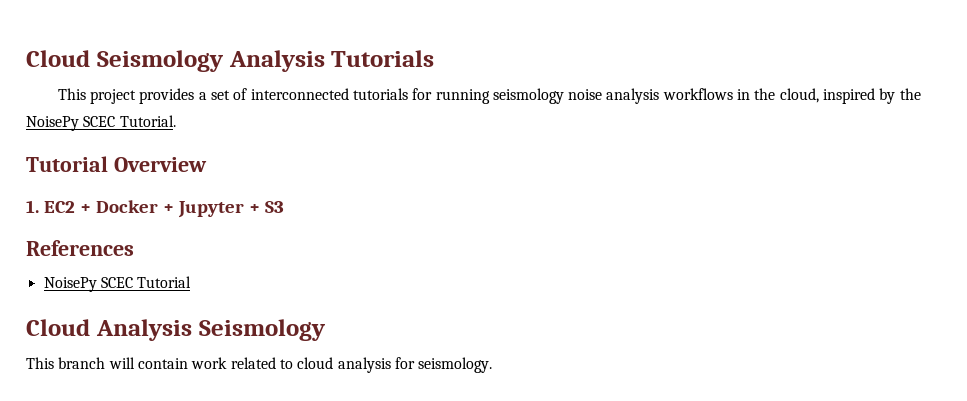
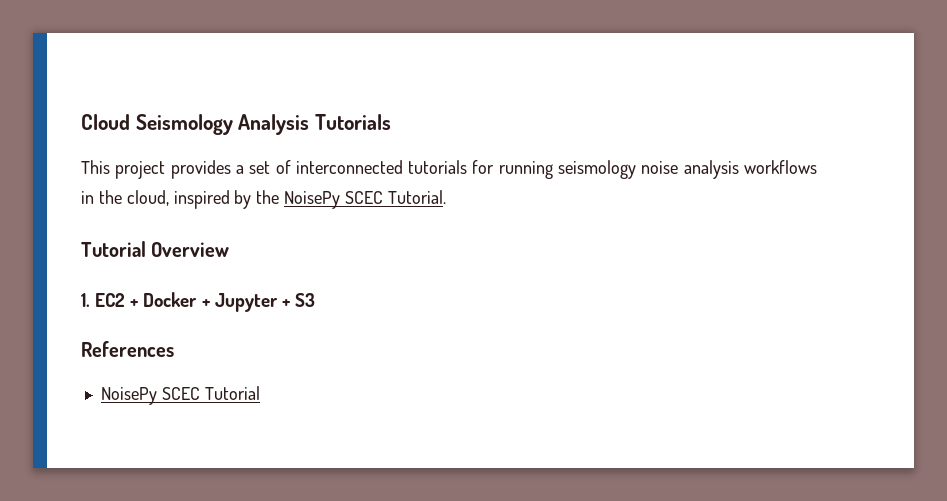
[26,319,326,341] [26,357,493,373] // Cloud Analysis Seismology // This branch will contain work related to cloud analysis for seismology. -> (260, 393) none

